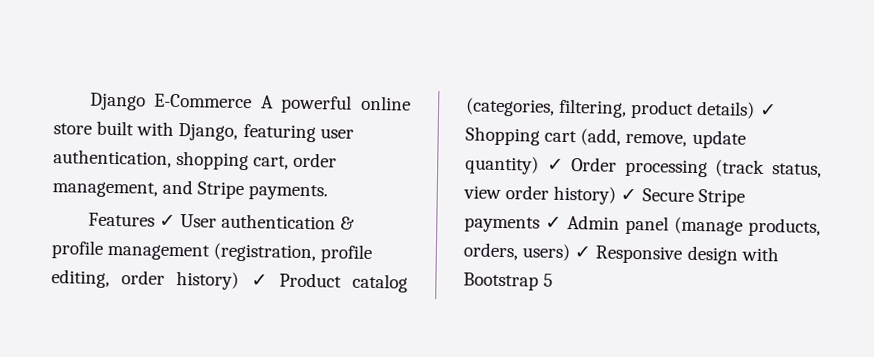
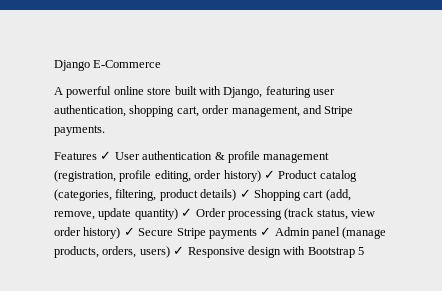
(253, 101) none -> (162, 64) //

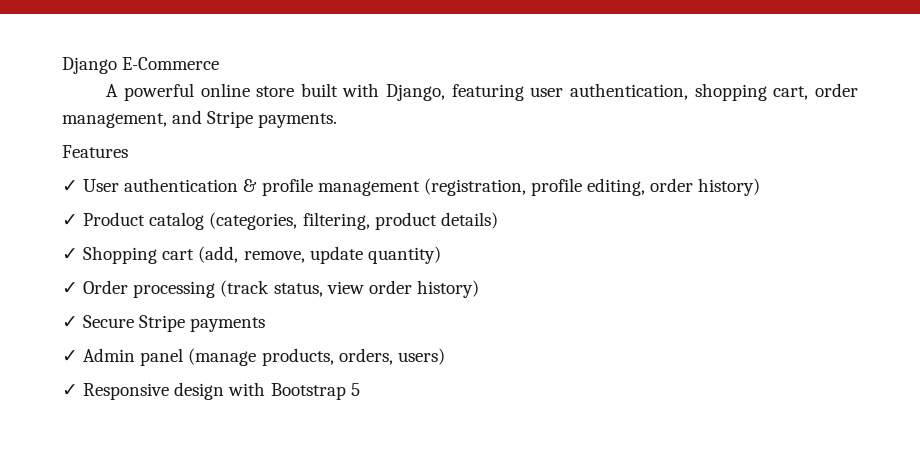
(97, 156) none -> (128, 151) //
(261, 176) none -> (761, 187) //
(237, 195) none -> (498, 220) //
(178, 214) none -> (441, 255) //
(121, 233) none -> (479, 289) //
(257, 233) none -> (266, 324) //
(170, 252) none -> (445, 356) //

